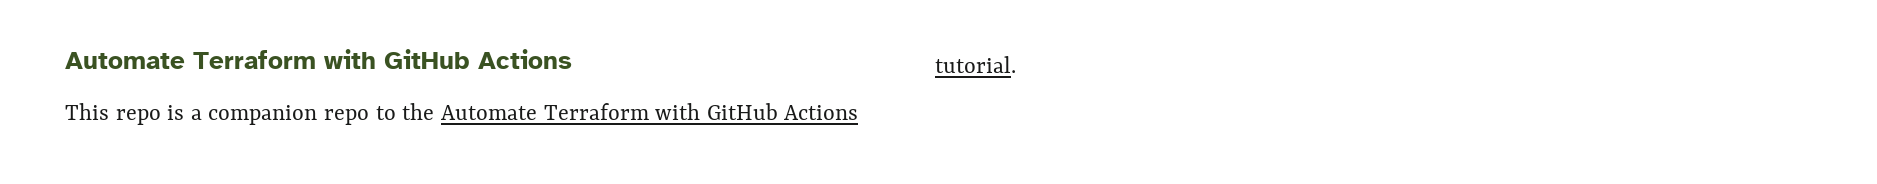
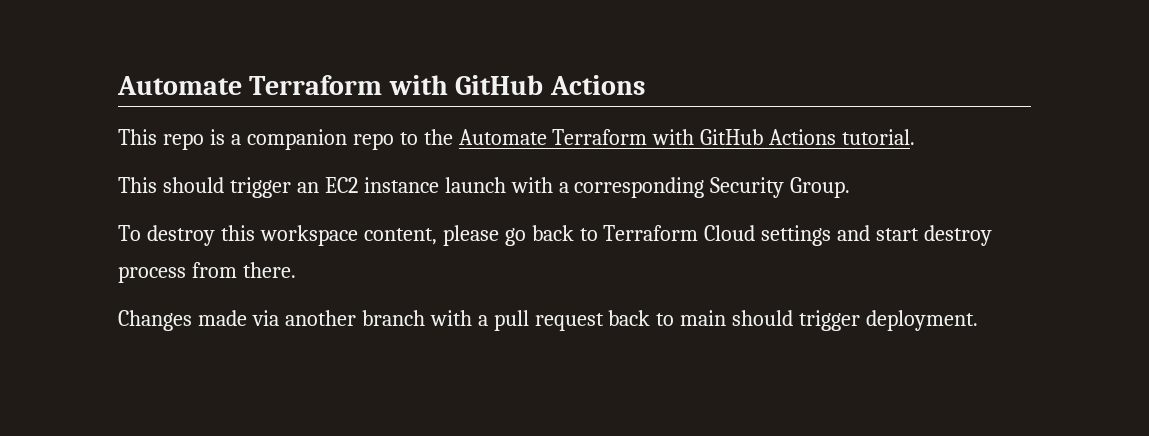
(1016, 64) none -> [118,177,851,198] [118,225,993,246] [118,262,296,283] [118,310,979,331] // This should trigger an EC2 instance launch with a corresponding Security Group. // To destroy this workspace content, please go back to Terraform Cloud settings and start destroy process from there. // Changes made via another branch with a pull request back to main should trigger deployment.

